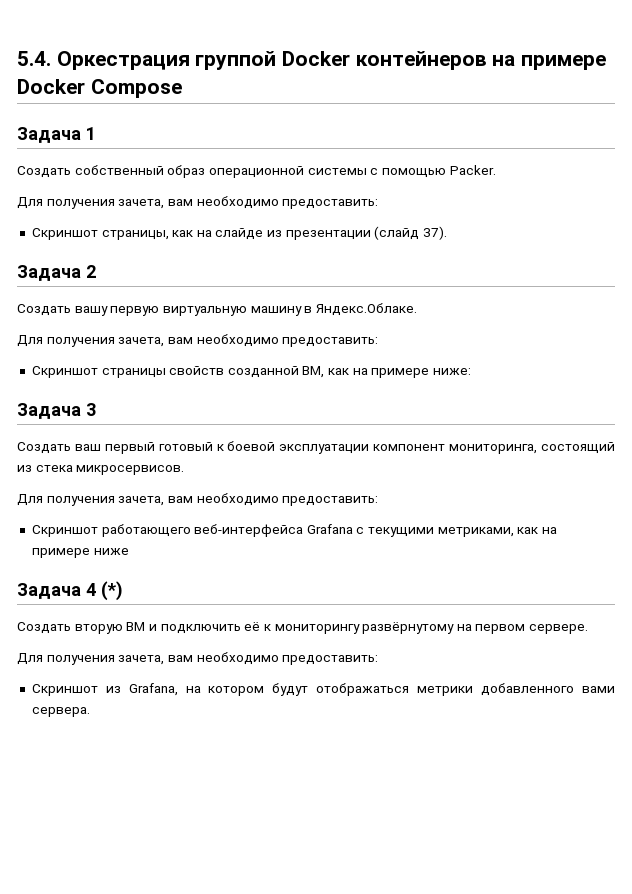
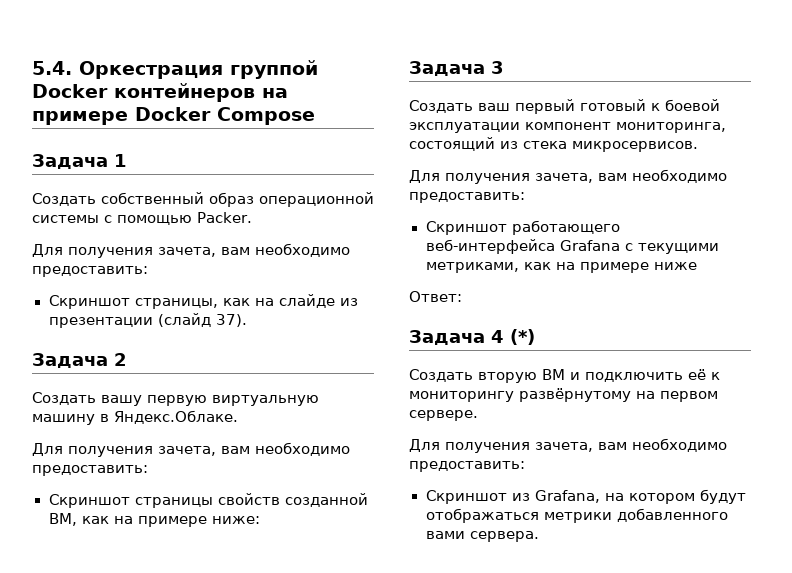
(129, 551) none -> [409,291,462,302] // Ответ:

